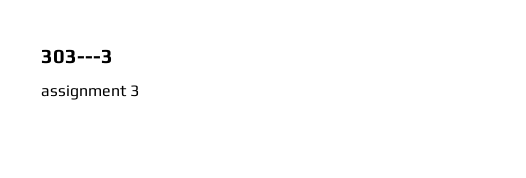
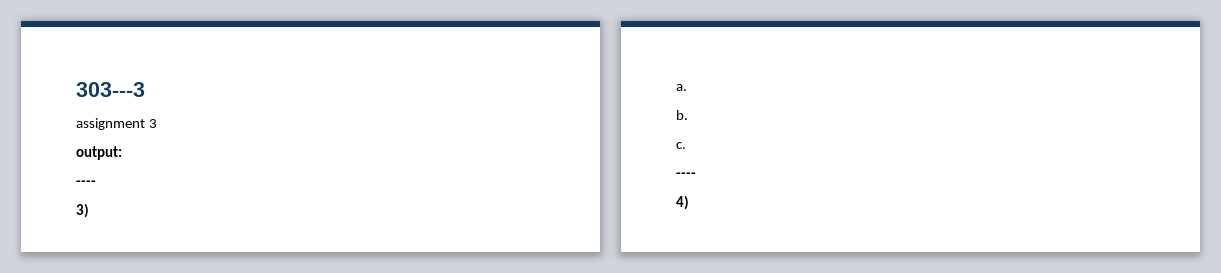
(140, 91) none -> [76,146,122,160] [76,180,96,186] [76,203,89,218] [676,84,687,91] [676,110,688,120] [676,142,686,149] [676,172,696,178] [676,195,689,210] // output: // ---- // 3) // a. // b. // c. // ---- // 4)

